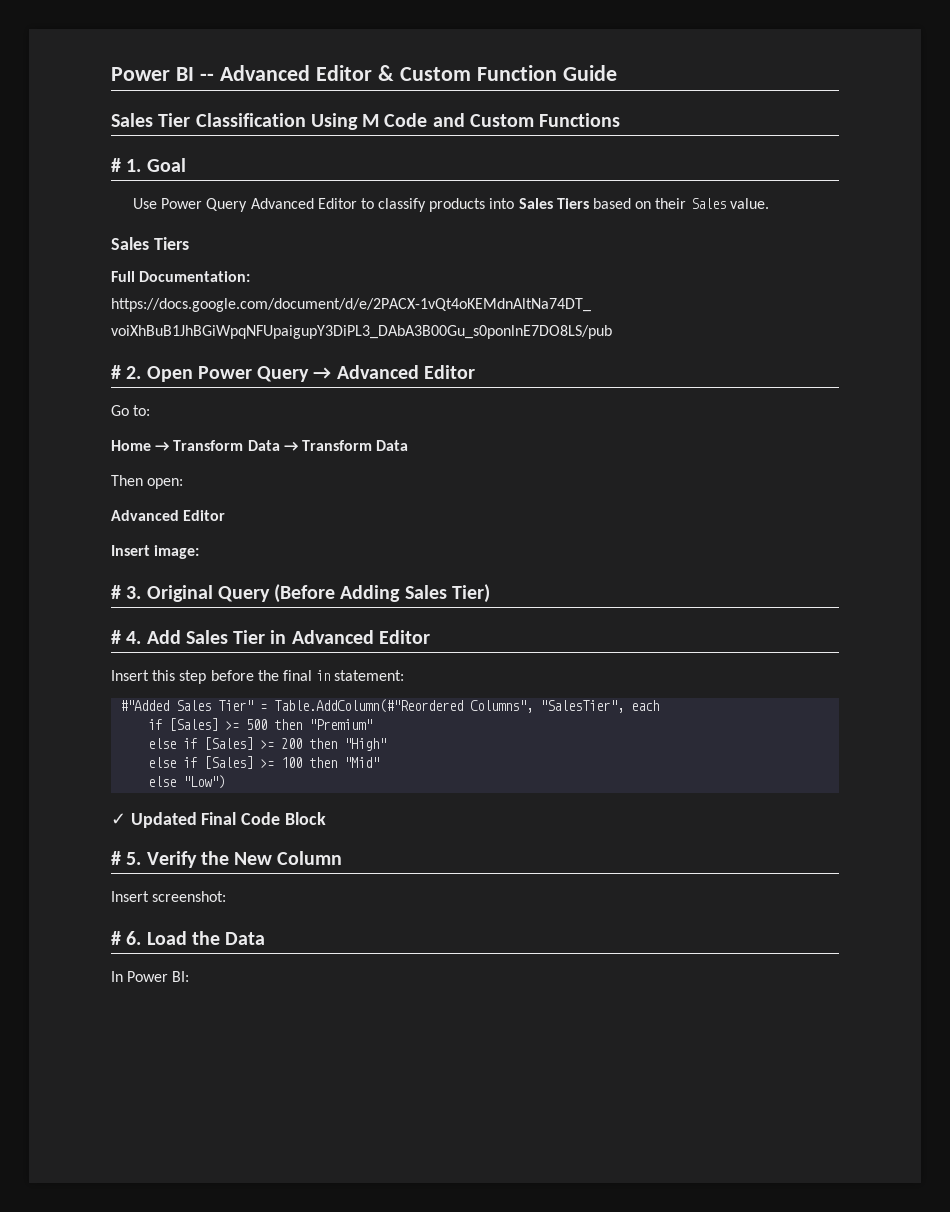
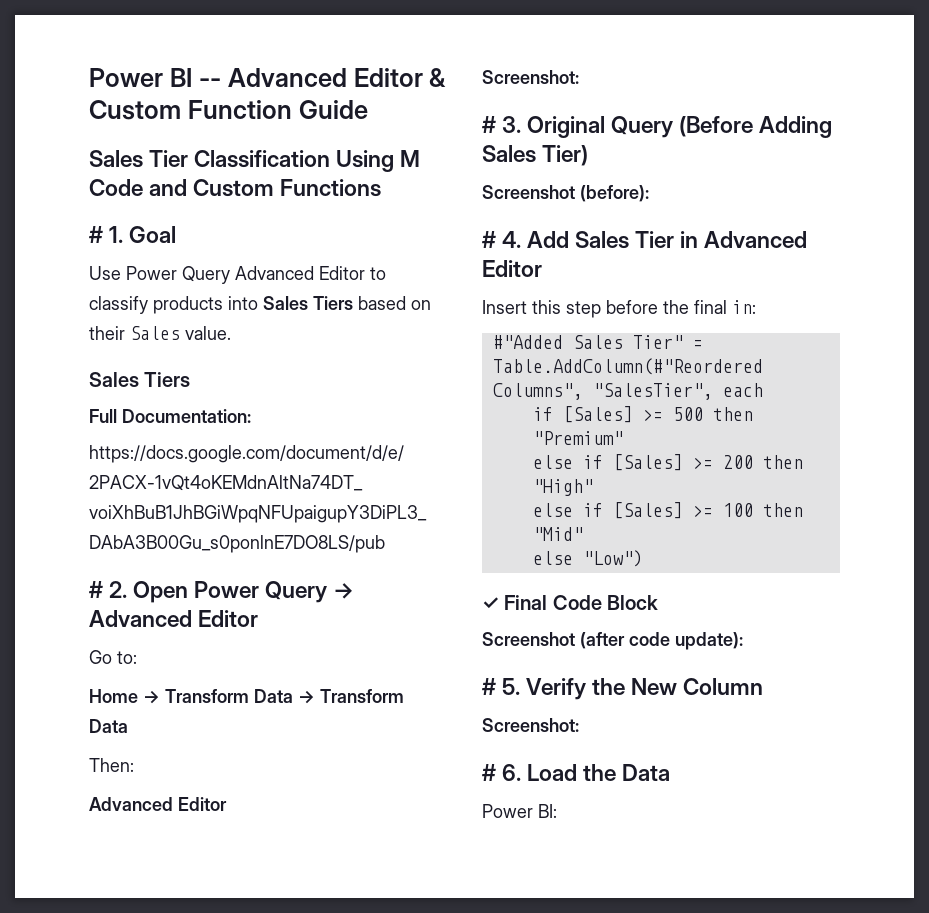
[111,475,184,489] [111,510,226,521] [111,545,200,559] Then open: // Advanced Editor // Insert image: -> [89,758,134,772] [89,797,227,811] [482,70,579,84] Then: // Advanced Editor // Screenshot:
(490, 593) none -> [482,185,649,202] // Screenshot (before):
[316,670,405,681] in statement: -> [732,300,756,314] in:
[130,812,197,828] Updated -> (499, 603) none
(326, 818) none -> [482,632,743,650] // Screenshot (after code update):
[111,891,227,902] Insert screenshot: -> [482,718,579,732] Screenshot:
[111,971,123,982] In -> (671, 772) none

